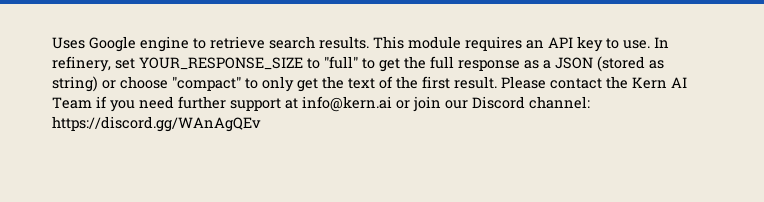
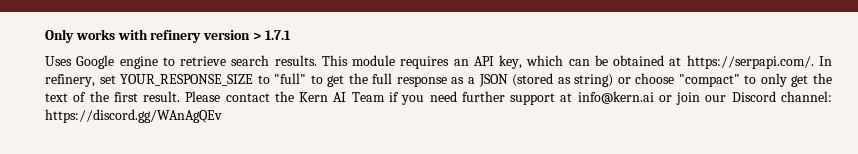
(52, 43) none -> [45,29,291,43] Only works with refinery version > 1.7.1 //
[577,36,650,52] key to use. -> [499,55,814,69] key, which can be obtained at https://serpapi.com/.

